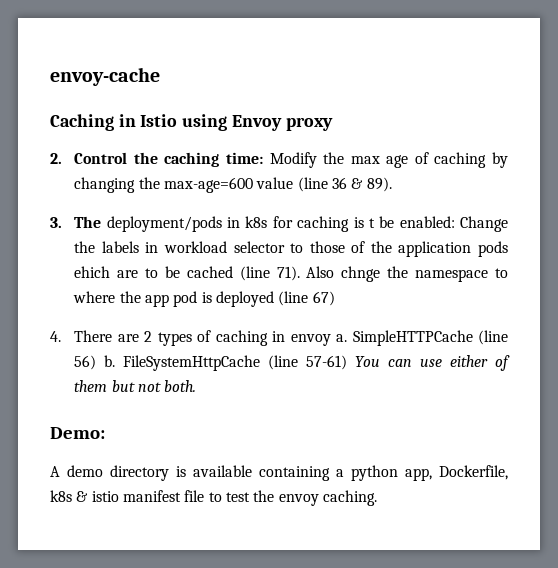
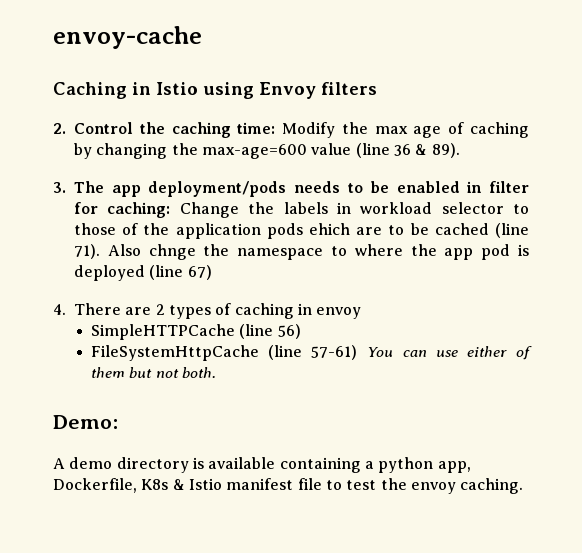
[285,117,333,131] proxy -> [321,82,377,95] filters
[106,216,455,232] deployment/pods in k8s for caching is t be enabled: -> [111,181,529,197] [74,202,171,218] app deployment/pods needs to be enabled in filter for caching:
[336,334,348,342] a. -> (362, 313) //
[104,355,116,367] b. -> (301, 331) //
[50,490,119,502] k8s & istio -> [141,478,222,490] K8s & Istio

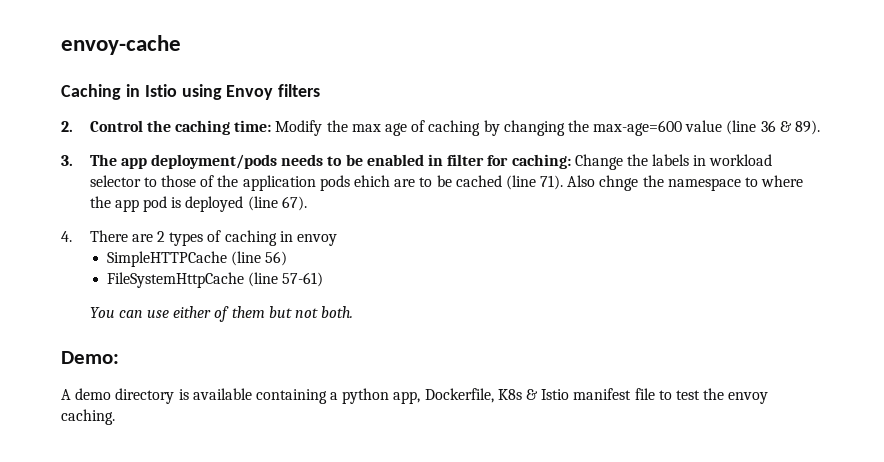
[187,265,212,280] 67) -> [281,196,307,211] 67).
(358, 352) none -> (324, 279) //

